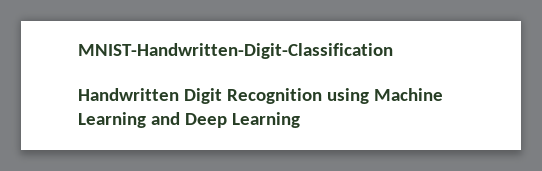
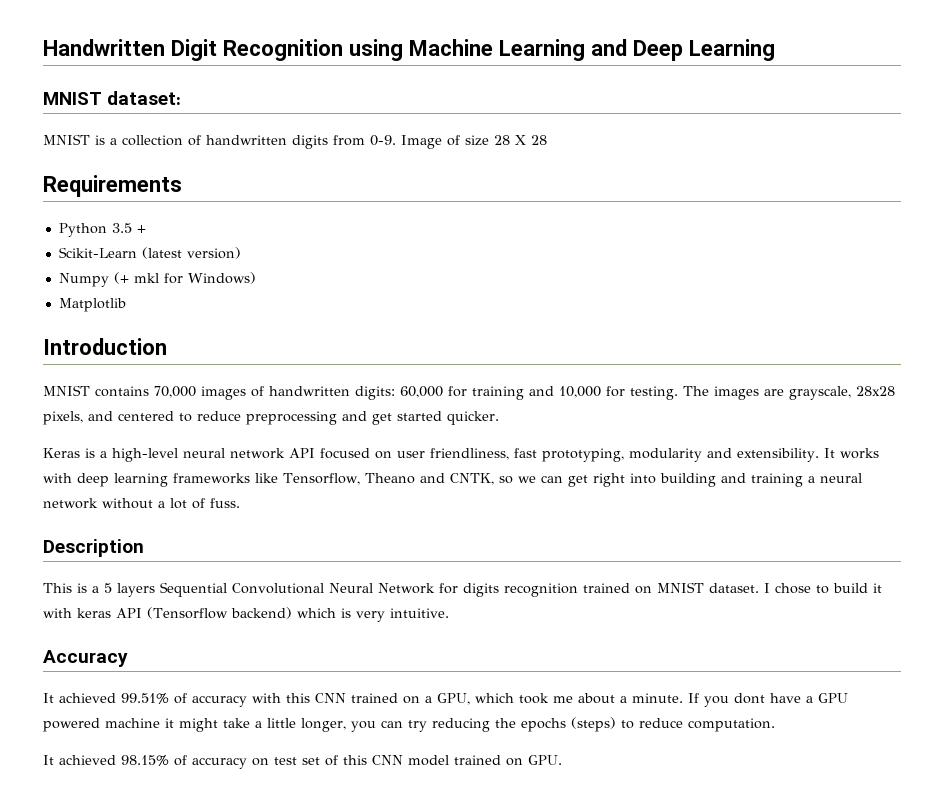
[78,43,393,59] MNIST-Handwritten-Digit-Classification // -> (43, 47) none
(300, 120) none -> [43,91,182,105] [43,134,547,149] [43,175,182,197] [58,223,146,237] [58,247,241,259] [58,272,256,287] [58,298,126,312] [43,338,167,355] [43,385,895,400] [43,411,499,425] [43,448,879,462] [43,473,862,487] [43,498,240,509] [43,539,144,557] [43,582,882,597] [43,607,449,622] [43,650,128,667] [43,693,848,707] [43,717,775,732] [43,755,562,769] // MNIST dataset: // MNIST is a collection of handwritten digits from 0-9. Image of size 28 X 28 // Requirements // Python 3.5 + // Scikit-Learn (latest version) // Numpy (+ mkl for Windows) // Matplotlib // Introduction // MNIST contains 70,000 images of handwritten digits: 60,000 for training and 10,000 for testing. The images are grayscale, 28x28 pixels, and centered to reduce preprocessing and get started quicker. // Keras is a high-level neural network API focused on user friendliness, fast prototyping, modularity and extensibility. It works with deep learning frameworks like Tensorflow, Theano and CNTK, so we can get right into building and training a neural network without a lot of fuss. // Description // This is a 5 layers Sequential Convolutional Neural Network for digits recognition trained on MNIST dataset. I chose to build it with keras API (Tensorflow backend) which is very intuitive. // Accuracy // It achieved 99.51% of accuracy with this CNN trained on a GPU, which took me about a minute. If you dont have a GPU powered machine it might take a little longer, you can try reducing the epochs (steps) to reduce computation. // It achieved 98.15% of accuracy on test set of this CNN model trained on GPU.

